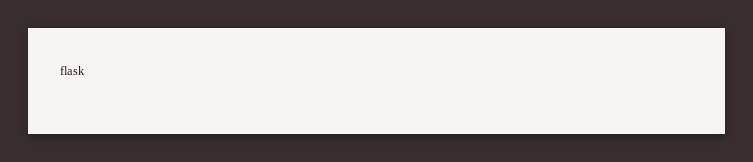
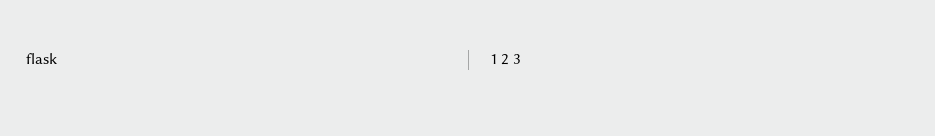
(85, 70) none -> [490,54,520,65] // 1 2 3

